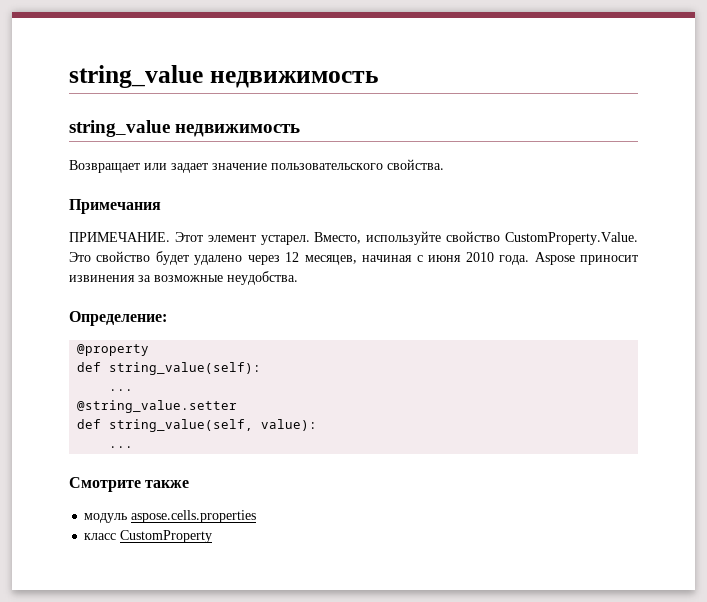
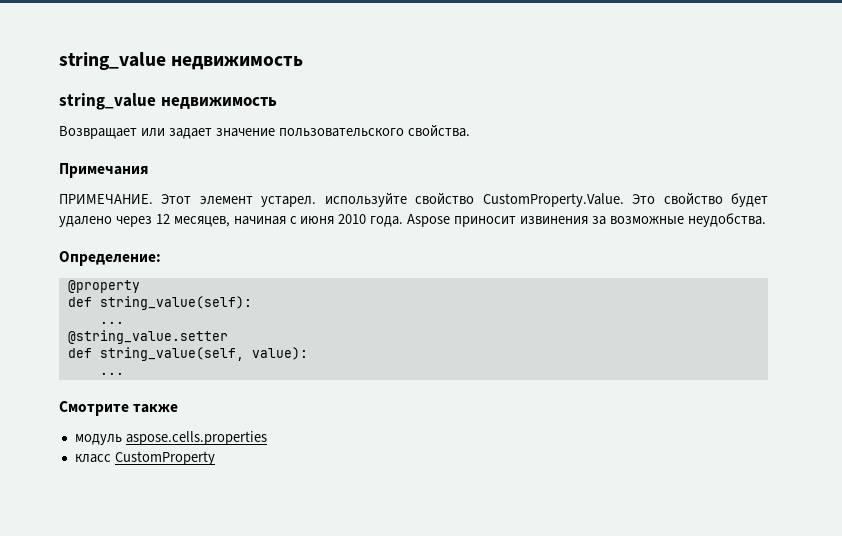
[314,232,362,244] Вместо, -> (317, 201) none

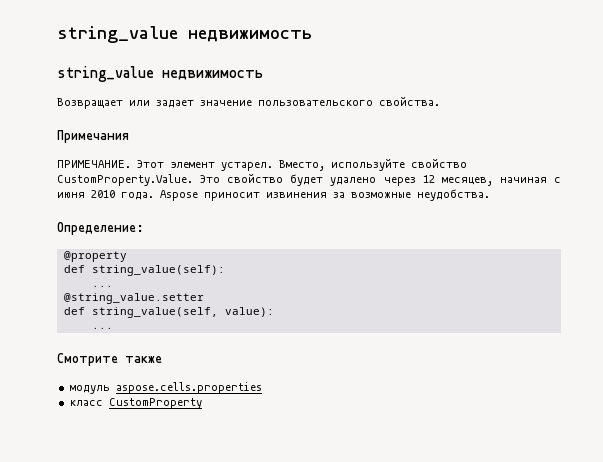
(317, 201) none -> [279,160,325,171] Вместо,

